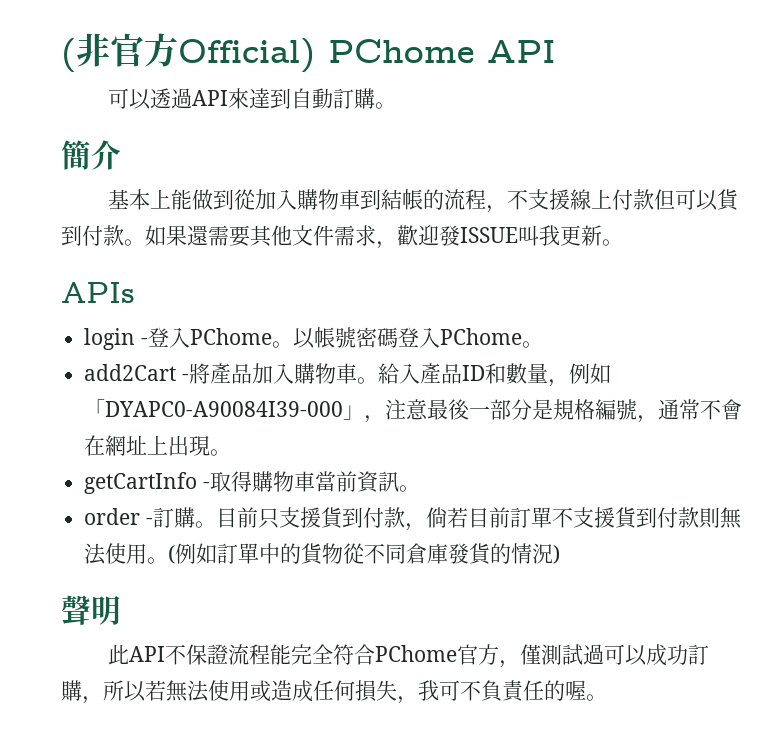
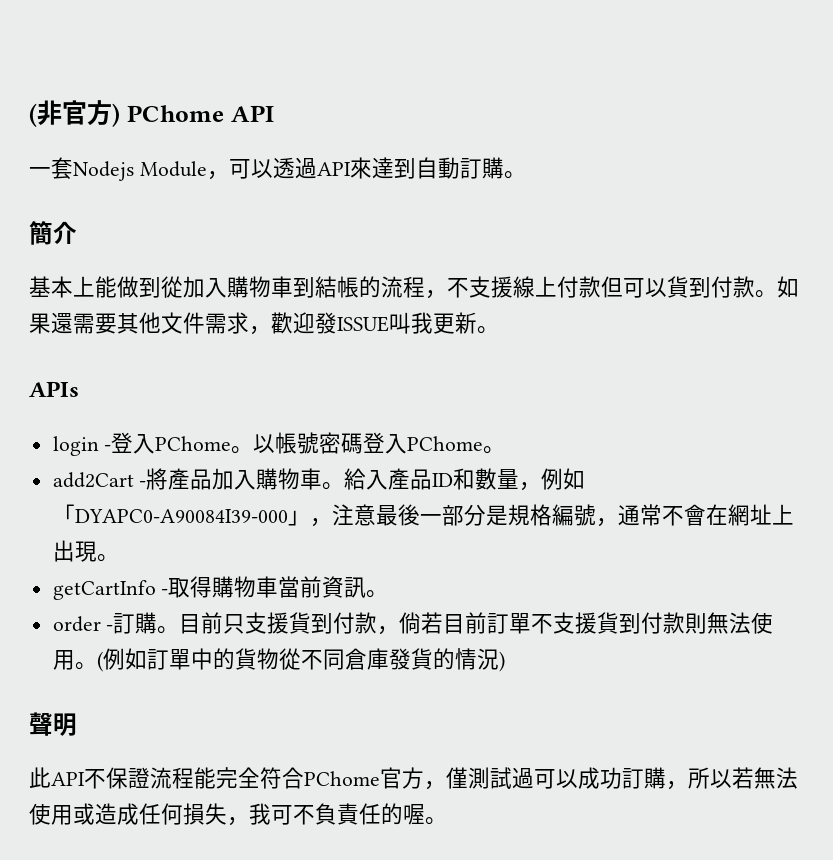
[178,38,315,73] Official) -> [112,103,120,127] )
(556, 51) none -> [29,157,229,181] 一套Nodejs Module，

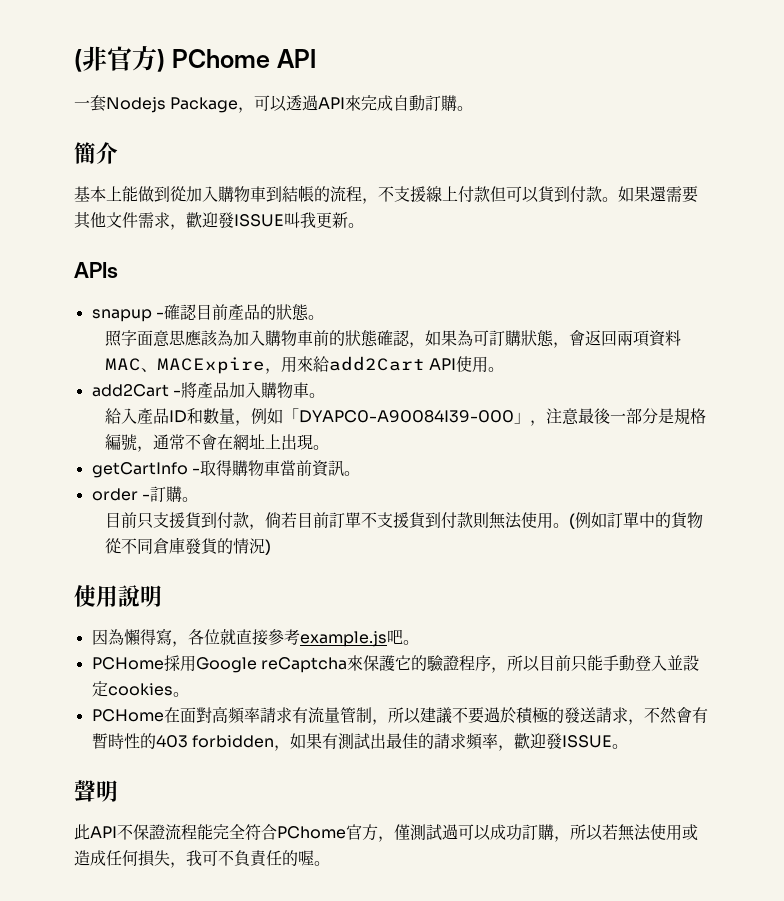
[139,161,207,177] Module -> [170,97,239,113] Package
[371,157,416,179] 達到 -> [361,95,394,111] 完成
[52,432,484,456] login -登入PChome。以帳號密碼登入PChome -> [91,304,324,322] [105,330,682,348] [105,356,489,374] snapup -確認目前產品的狀態。 // 照字面意思應該為加入購物車前的狀態確認，如果為可訂購狀態，會返回兩項資料MAC、MACExpire，用來給add2Cart API使用
(345, 486) none -> (325, 395) //
(180, 630) none -> (198, 499) //
(505, 661) none -> [74,585,162,607] [91,628,419,647] [91,655,699,673] [91,681,189,697] [91,706,708,725] [91,733,628,751] // 使用說明 // 因為懶得寫，各位就直接參考example.js吧。 // PCHome採用Google reCaptcha來保護它的驗證程序，所以目前只能手動登入並設定cookies。 // PCHome在面對高頻率請求有流量管制，所以建議不要過於積極的發送請求，不然會有暫時性的403 forbidden，如果有測試出最佳的請求頻率，歡迎發ISSUE。

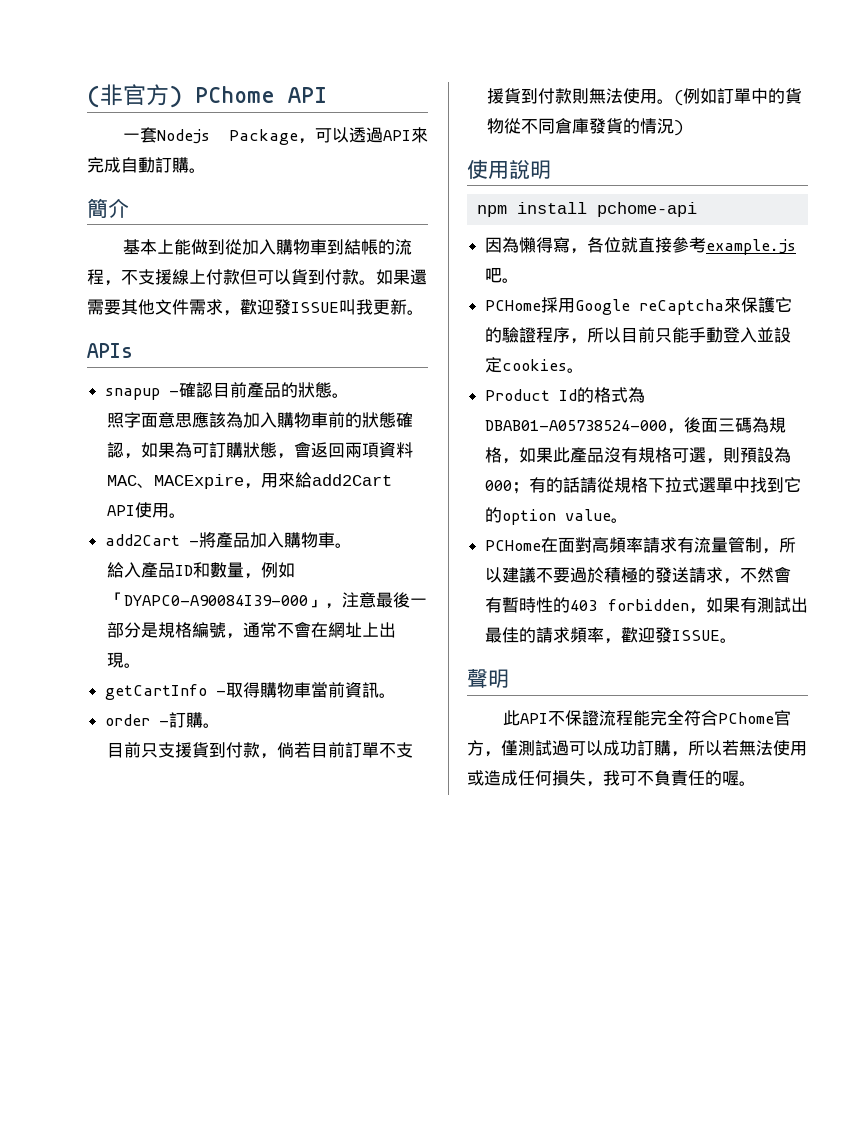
(162, 596) none -> [476,202,697,217] // npm install pchome-api
(189, 694) none -> [485,387,646,403] [485,417,787,434] [485,447,792,464] [485,477,802,494] [485,507,629,525] // Product Id的格式為DBAB01-A05738524-000，後面三碼為規格，如果此產品沒有規格可選，則預設為000；有的話請從規格下拉式選單中找到它的option value。

